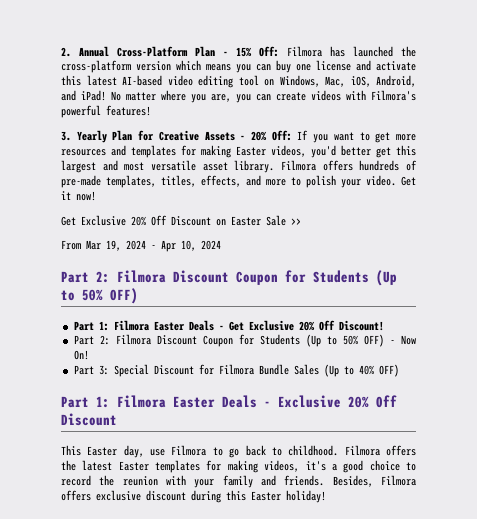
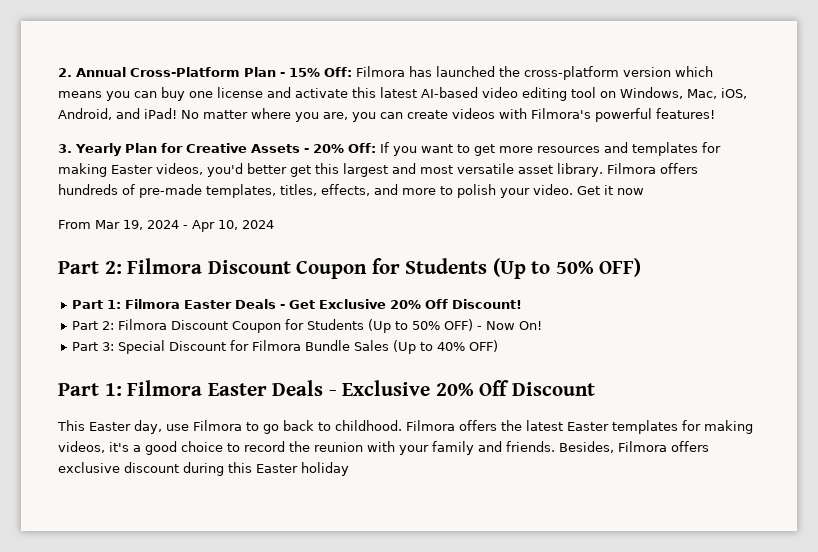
[76,191,96,201] [61,215,301,226] now! // Get Exclusive 20% Off Discount on Easter Sale >> -> [617,188,644,195] now
[286,490,326,503] holiday! -> [301,462,349,476] holiday

